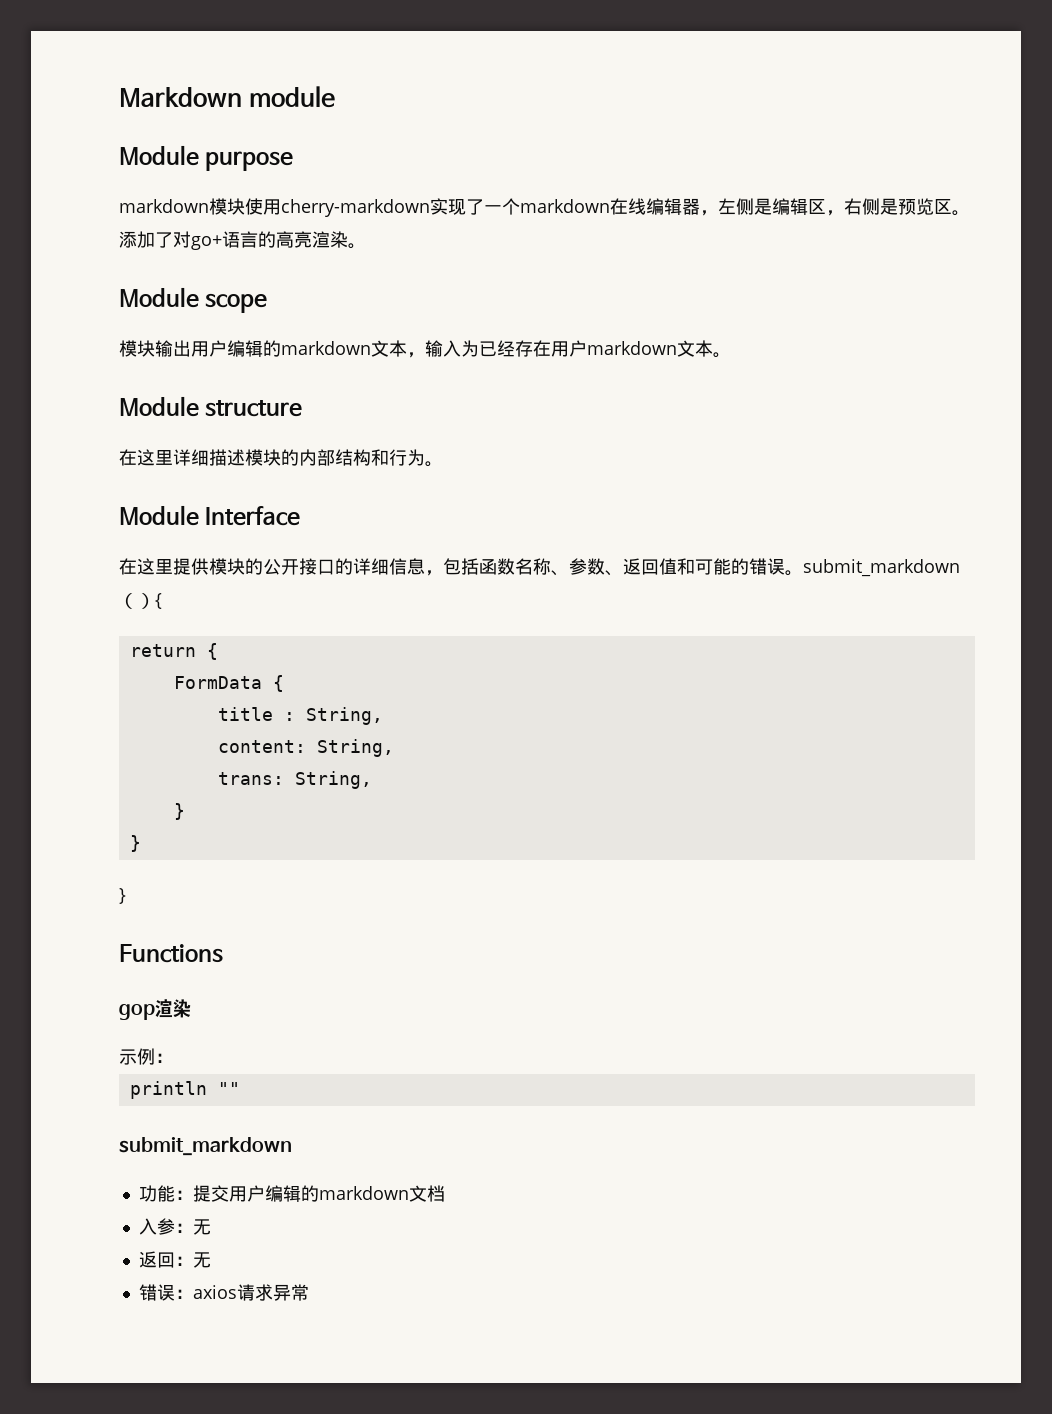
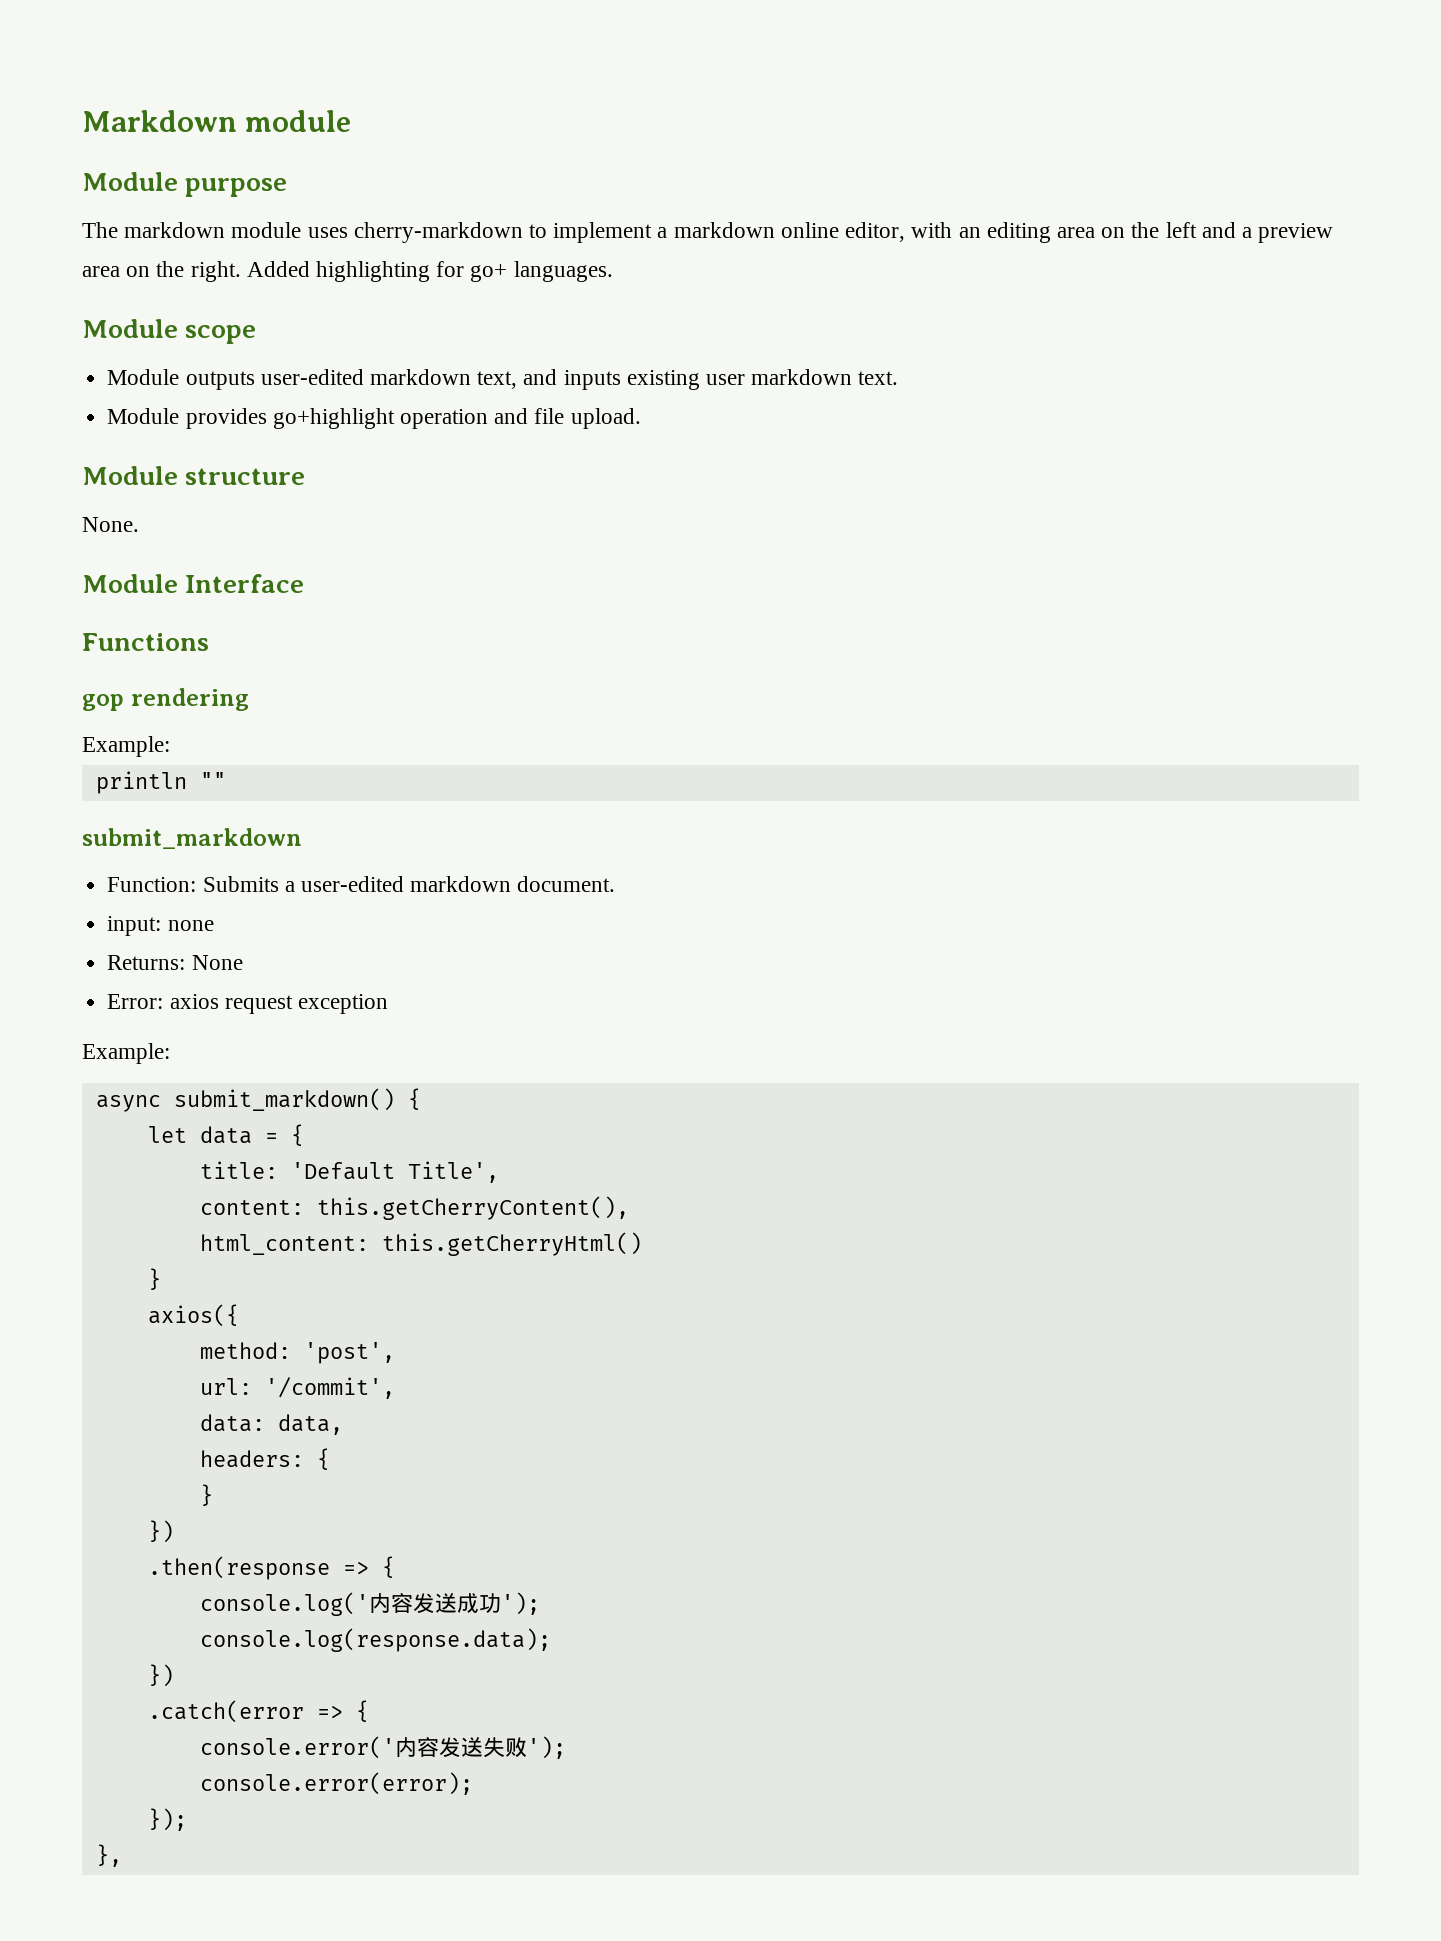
[119,198,970,217] [119,231,366,250] [119,287,268,313] [119,340,731,358] [119,396,303,417] [119,449,443,467] [119,505,301,526] [119,558,960,577] [119,593,162,609] [129,643,218,660] [173,675,284,692] [217,707,383,725] [217,739,394,757] [217,771,372,789] [173,803,185,820] [129,835,141,852] [119,888,126,904] markdown模块使用cherry-markdown实现了一个markdown在线编辑器，左侧是编辑区，右侧是预览区。添加了对go+语言的高亮渲染。 // Module scope // 模块输出用户编辑的markdown文本，输入为已经存在用户markdown文本。 // Module structure // 在这里详细描述模块的内部结构和行为。 // Module Interface // 在这里提供模块的公开接口的详细信息，包括函数名称、参数、返回值和可能的错误。submit_markdown（）{ // return { // FormData { // title : String, // content: String, // trans: String, // } // } // } -> [82,222,1334,243] [82,261,613,282] [82,319,257,344] [107,369,899,390] [107,408,641,429] [82,466,306,485] [82,517,139,532] [82,574,305,593] The markdown module uses cherry-markdown to implement a markdown online editor, with an editing area on the left and a preview area on the right. Added highlighting for go+ languages. // Module scope // Module outputs user-edited markdown text, and inputs existing user markdown text. // Module provides go+highlight operation and file upload. // Module structure // None. // Module Interface
[155,999,191,1018] [119,1048,173,1065] 渲染 // 示例： -> [130,688,249,711] [82,736,170,757] rendering // Example:
[138,1185,445,1202] [138,1218,211,1235] [138,1251,211,1268] [138,1284,309,1301] 功能：提交用户编辑的markdown文档 // 入参：无 // 返回：无 // 错误：axios请求异常 -> [107,876,616,892] [107,916,214,936] [107,955,243,970] [107,994,388,1014] [82,1043,170,1064] [95,1088,421,1112] [147,1124,304,1146] [199,1161,499,1183] [199,1196,629,1220] [199,1232,642,1256] [147,1268,161,1290] [147,1304,239,1327] [199,1342,395,1364] [199,1377,395,1399] [199,1414,343,1435] [199,1448,330,1470] [199,1484,213,1506] [147,1520,174,1543] [147,1556,395,1580] [199,1592,540,1616] [199,1628,551,1652] [147,1664,174,1687] [147,1700,369,1723] [199,1736,566,1759] [199,1772,473,1795] [147,1808,187,1831] [95,1844,122,1867] Function: Submits a user-edited markdown document. // input: none // Returns: None // Error: axios request exception // Example: // async submit_markdown() { // let data = { // title: 'Default Title', // content: this.getCherryContent(), // html_content: this.getCherryHtml() // } // axios({ // method: 'post', // url: '/commit', // data: data, // headers: { // } // }) // .then(response => { // console.log('内容发送成功'); // console.log(response.data); // }) // .catch(error => { // console.error('内容发送失败'); // console.error(error); // }); // },

